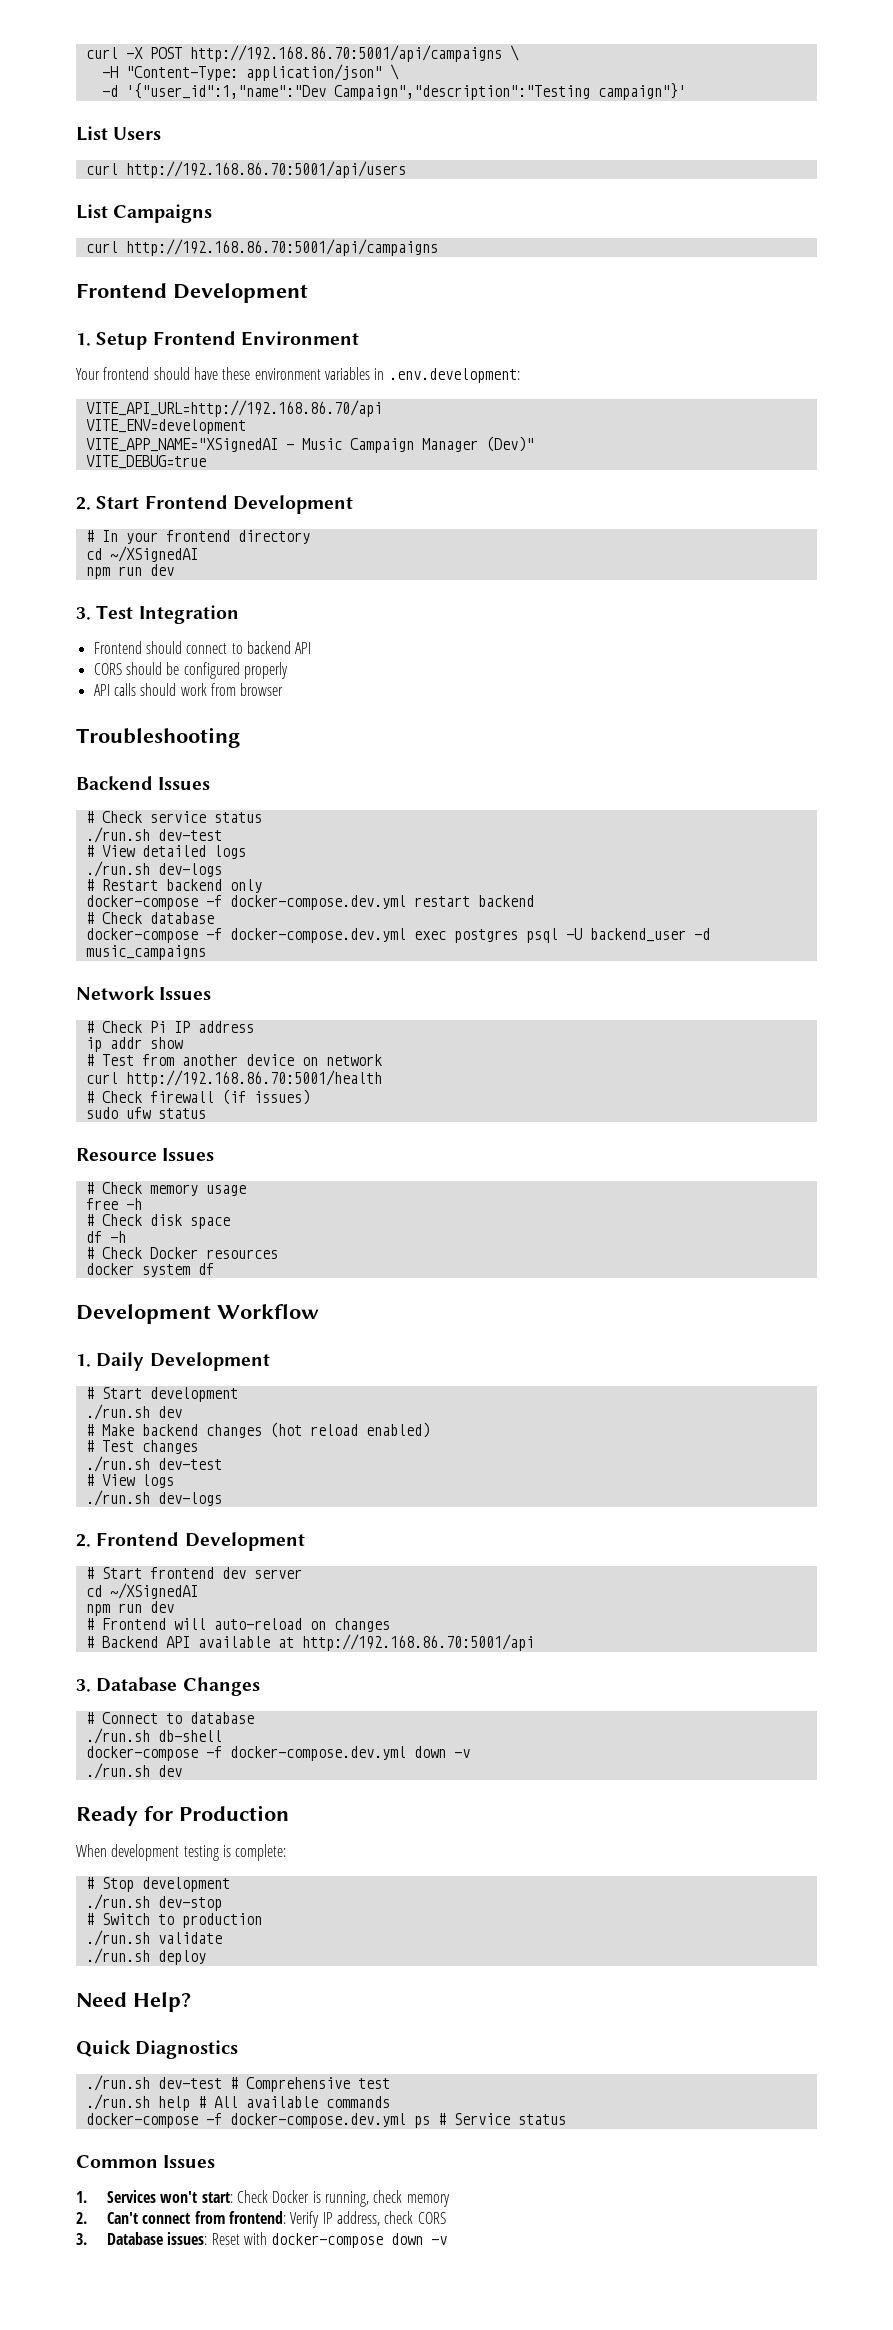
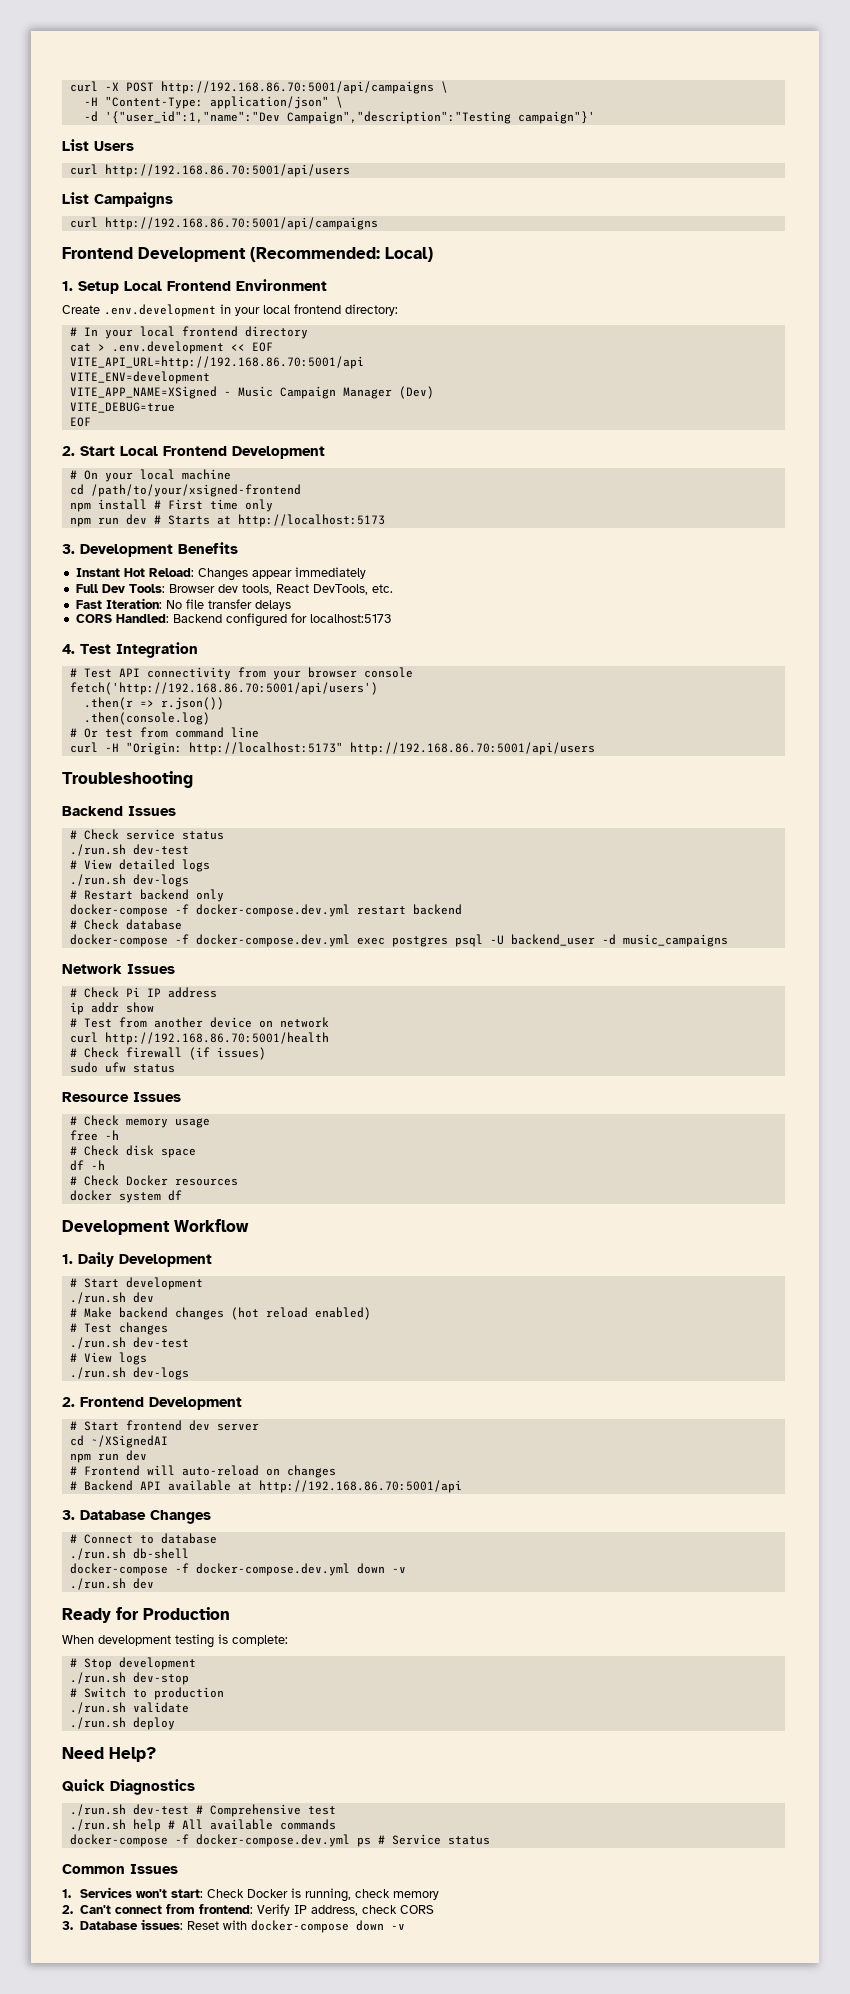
(308, 293) none -> [250,247,433,262] (Recommended: Local)
(148, 341) none -> [124,281,162,291] Local
[76,367,520,383] [85,400,382,417] Your frontend should have these environment variables in .env.development: // VITE_API_URL=http://192.168.86.70/api -> [62,304,398,317] [69,326,308,339] [69,341,273,354] [69,356,364,369] Create .env.development in your local frontend directory: // # In your local frontend directory // cat > .env.development << EOF // VITE_API_URL=http://192.168.86.70:5001/api
[85,438,278,452] VITE_APP_NAME="XSignedAI -> [69,386,217,399] VITE_APP_NAME=XSigned
[485,436,534,452] (Dev)" -> [398,386,434,399] (Dev)
(206, 462) none -> [69,417,91,427] // EOF
[144,495,353,514] [85,530,310,544] [85,546,198,562] [85,564,174,579] [76,605,239,624] [93,641,312,654] [93,662,288,679] [93,683,284,696] Frontend Development // # In your frontend directory // cd ~/XSignedAI // npm run dev // 3. Test Integration // Frontend should connect to backend API // CORS should be configured properly // API calls should work from browser -> [120,446,325,459] [69,469,231,482] [69,484,301,497] [69,499,273,512] [69,514,385,527] [62,542,238,557] [75,567,366,581] [75,584,393,595] [75,598,291,611] [75,613,391,627] [62,642,198,658] [69,667,413,680] [69,682,378,695] [83,697,224,710] [83,712,210,725] [69,727,259,738] [69,742,595,755] Local Frontend Development // # On your local machine // cd /path/to/your/xsigned-frontend // npm install # First time only // npm run dev # Starts at http://localhost:5173 // 3. Development Benefits // Instant Hot Reload: Changes appear immediately // Full Dev Tools: Browser dev tools, React DevTools, etc. // Fast Iteration: No file transfer delays // CORS Handled: Backend configured for localhost:5173 // 4. Test Integration // # Test API connectivity from your browser console // fetch('http://192.168.86.70:5001/api/users') // .then(r => r.json()) // .then(console.log) // # Or test from command line // curl -H "Origin: http://localhost:5173" http://192.168.86.70:5001/api/users

